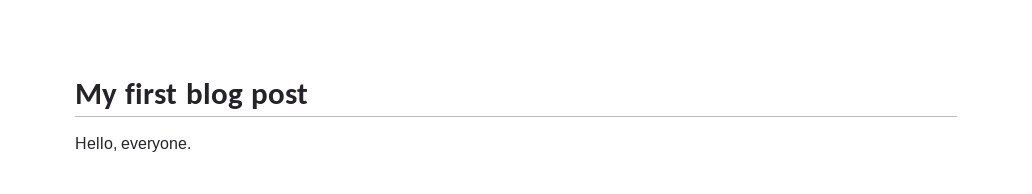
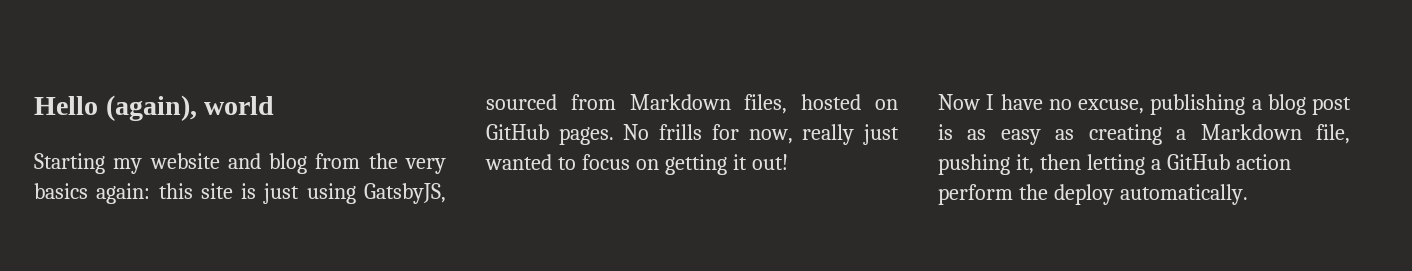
[75,83,309,109] [75,137,192,152] My first blog post // Hello, everyone. -> [34,95,275,121] [34,153,446,174] [34,183,446,204] [486,94,898,114] [486,124,899,145] [485,154,788,175] [938,94,1351,115] [938,124,1350,145] [938,154,1291,175] [938,184,1248,205] Hello (again), world // Starting my website and blog from the very basics again: this site is just using GatsbyJS, sourced from Markdown files, hosted on GitHub pages. No frills for now, really just wanted to focus on getting it out! // Now I have no excuse, publishing a blog post is as easy as creating a Markdown file, pushing it, then letting a GitHub action perform the deploy automatically.

